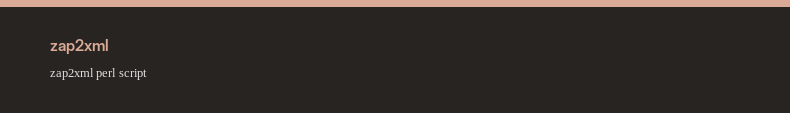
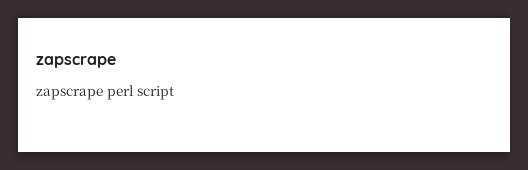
[50,39,109,55] [50,68,94,80] zap2xml // zap2xml -> [36,56,116,68] [36,88,103,100] zapscrape // zapscrape

